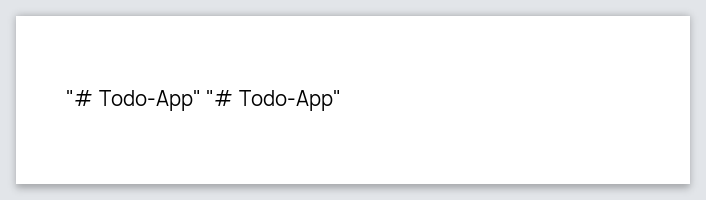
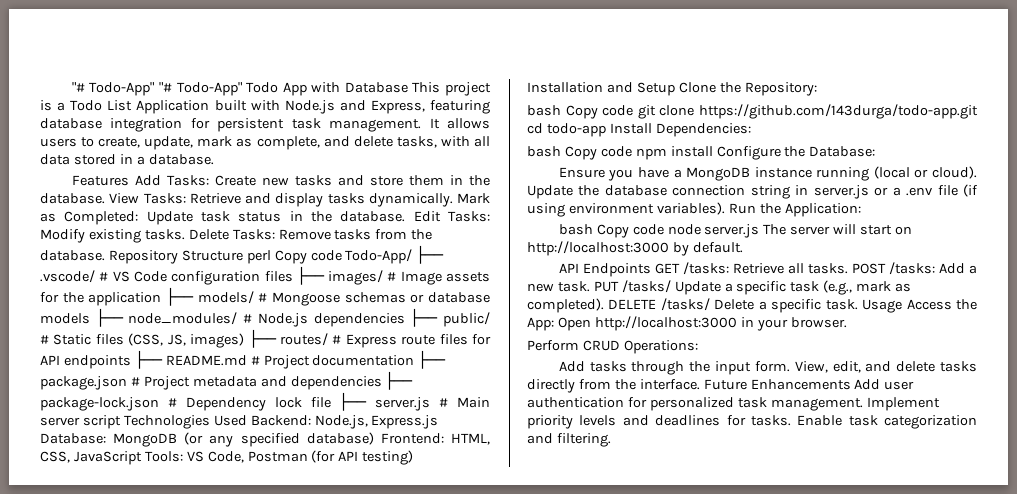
(341, 100) none -> [246,82,491,96] [40,100,491,114] [40,118,490,132] [40,136,490,150] [40,154,214,165] [71,175,490,186] [40,193,490,207] [40,211,490,225] [40,229,433,243] [40,245,445,264] [40,266,491,285] [40,287,491,306] [40,308,491,327] [40,329,492,348] [40,350,447,369] [40,371,414,390] [40,392,490,411] [40,415,439,429] [40,432,490,447] [40,450,414,465] [527,82,817,96] [527,104,978,119] [527,123,751,137] [527,146,876,160] [558,166,977,181] [527,184,978,199] [527,202,861,217] [558,224,913,238] [527,241,743,256] [558,262,977,277] [527,280,912,295] [527,298,978,313] [527,316,847,331] [527,340,698,354] [558,361,977,375] [527,379,915,393] [527,397,940,411] [527,415,977,429] [527,433,611,447] Todo App with Database This project is a Todo List Application built with Node.js and Express, featuring database integration for persistent task management. It allows users to create, update, mark as complete, and delete tasks, with all data stored in a database. // Features Add Tasks: Create new tasks and store them in the database. View Tasks: Retrieve and display tasks dynamically. Mark as Completed: Update task status in the database. Edit Tasks: Modify existing tasks. Delete Tasks: Remove tasks from the database. Repository Structure perl Copy code Todo-App/ ├── .vscode/ # VS Code configuration files ├── images/ # Image assets for the application ├── models/ # Mongoose schemas or database models ├── node_modules/ # Node.js dependencies ├── public/ # Static files (CSS, JS, images) ├── routes/ # Express route files for API endpoints ├── README.md # Project documentation ├── package.json # Project metadata and dependencies ├── package-lock.json # Dependency lock file ├── server.js # Main server script Technologies Used Backend: Node.js, Express.js Database: MongoDB (or any specified database) Frontend: HTML, CSS, JavaScript Tools: VS Code, Postman (for API testing) Installation and Setup Clone the Repository: // bash Copy code git clone https://github.com/143durga/todo-app.git cd todo-app Install Dependencies: // bash Copy code npm install Configure the Database: // Ensure you have a MongoDB instance running (local or cloud). Update the database connection string in server.js or a .env file (if using environment variables). Run the Application: // bash Copy code node server.js The server will start on http://localhost:3000 by default. // API Endpoints GET /tasks: Retrieve all tasks. POST /tasks: Add a new task. PUT /tasks/ Update a specific task (e.g., mark as completed). DELETE /tasks/ Delete a specific task. Usage Access the App: Open http://localhost:3000 in your browser. // Perform CRUD Operations: // Add tasks through the input form. View, edit, and delete tasks directly from the interface. Future Enhancements Add user authentication for personalized task management. Implement priority levels and deadlines for tasks. Enable task categorization and filtering.

